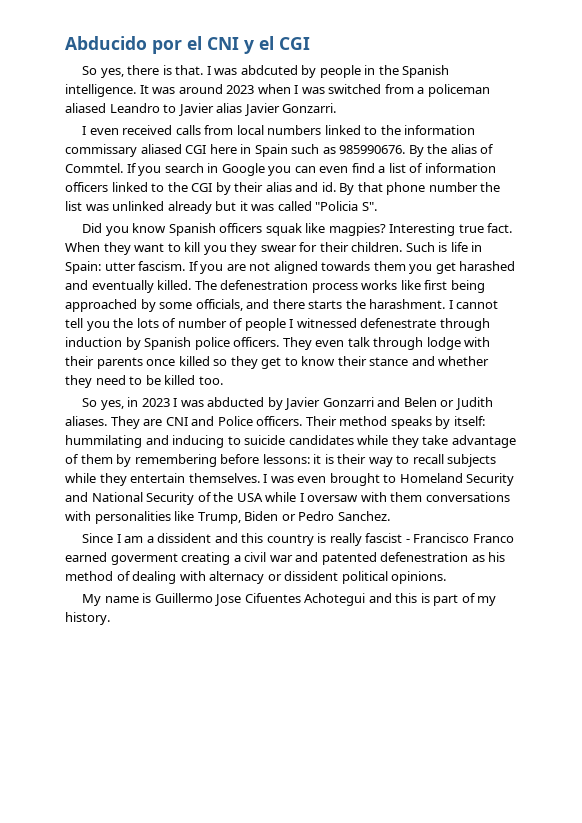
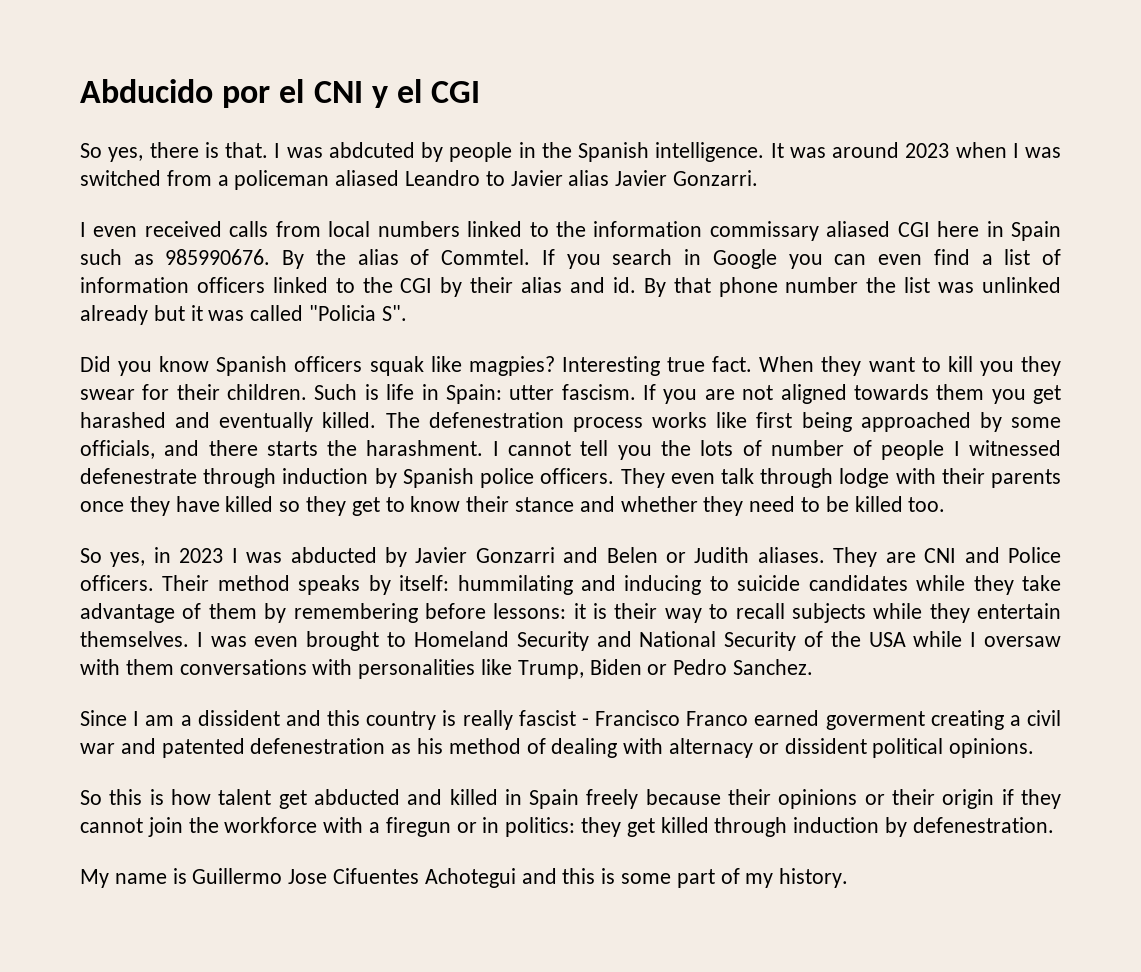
(176, 362) none -> [129,496,220,516] they have
(447, 577) none -> [80,789,1061,809] [80,817,1054,837] // So this is how talent get abducted and killed in Spain freely because their opinions or their origin if they cannot join the workforce with a firegun or in politics: they get killed through induction by defenestration.
(430, 598) none -> [621,873,672,884] some

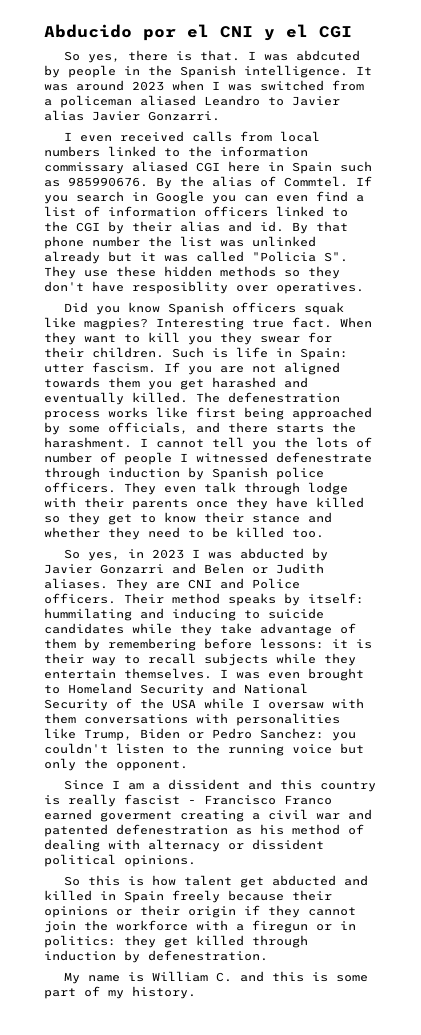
(407, 313) none -> [44,266,340,279] [44,281,364,294] They use these hidden methods so they don't have resposiblity over operatives.
[733,659,814,675] Sanchez. -> [260,728,356,741] [44,743,364,756] [44,758,188,771] Sanchez: you couldn't listen to the running voice but only the opponent.
[192,868,516,888] Guillermo Jose Cifuentes Achotegui -> [151,971,232,982] William C.

